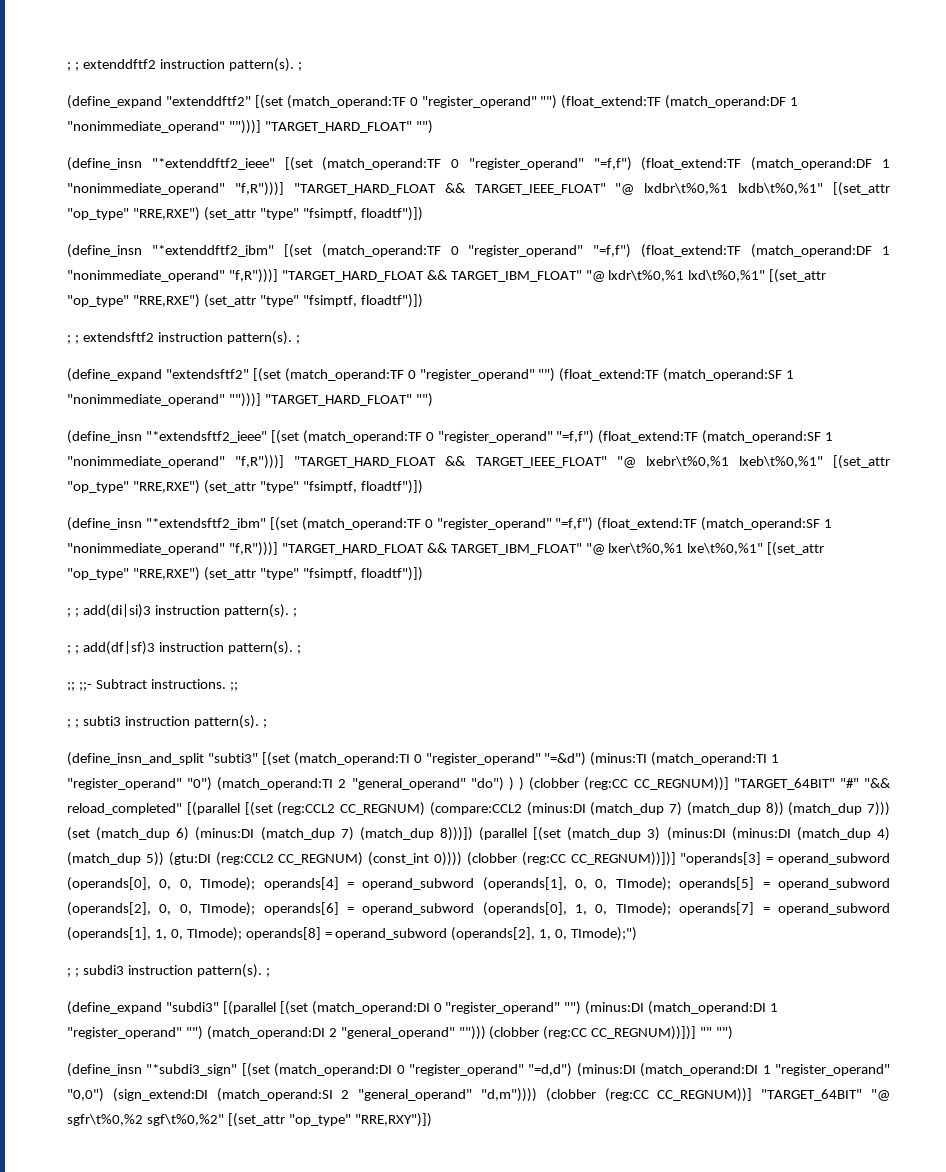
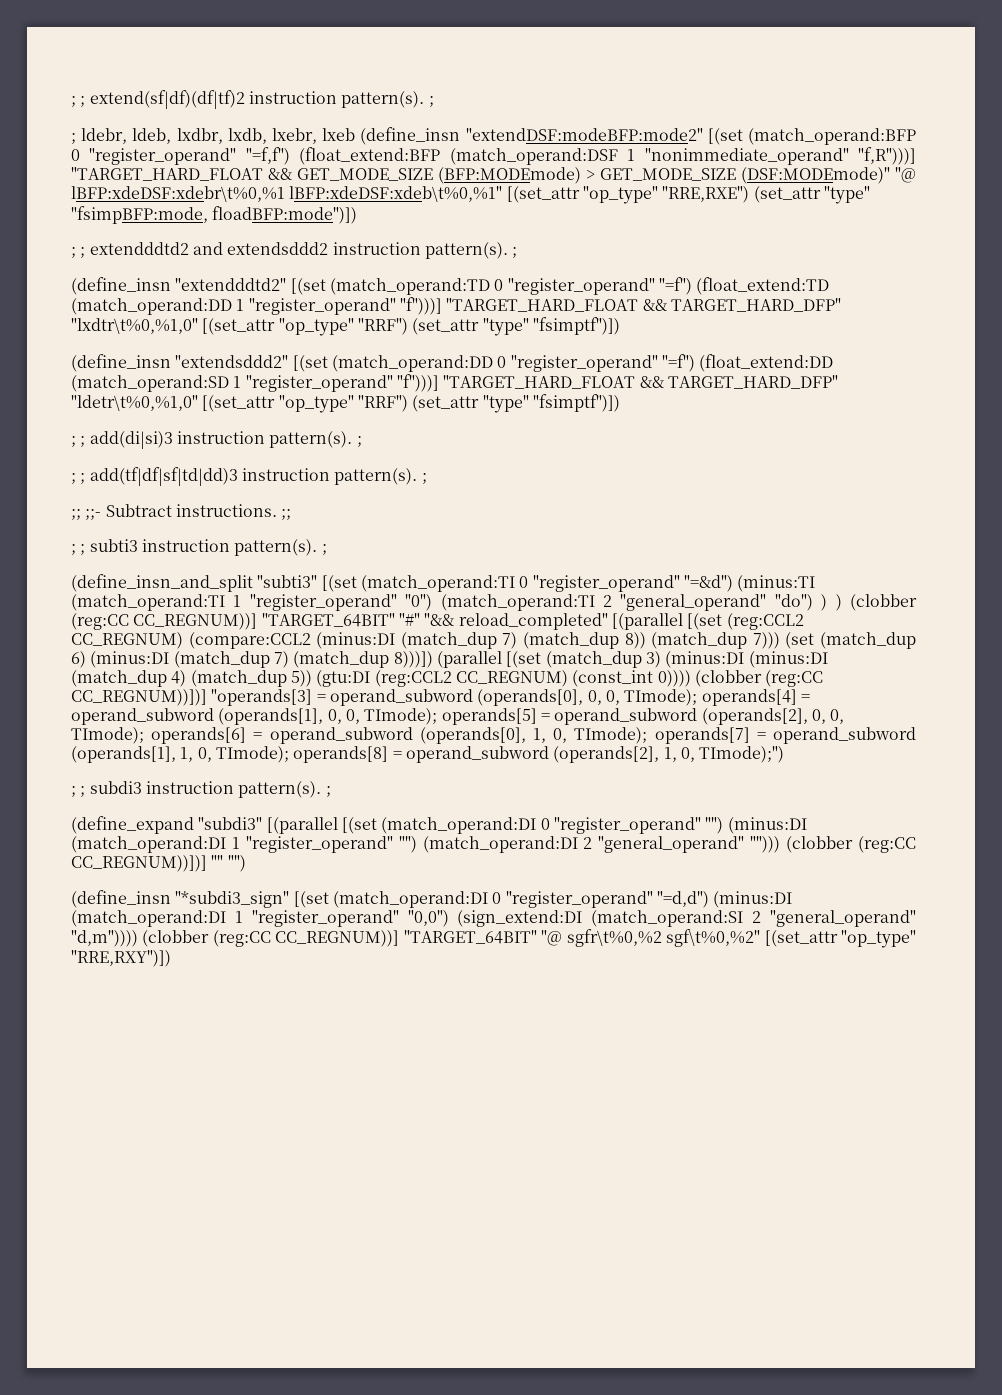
[67,58,302,72] [67,95,799,109] [67,120,433,134] [67,157,891,171] [67,182,890,196] [67,207,423,221] [67,244,891,258] [67,269,827,283] [67,294,423,308] [67,331,300,345] [67,368,795,382] [67,393,433,407] [67,430,834,444] [67,455,890,469] [67,480,423,494] [67,517,833,531] [67,542,825,556] [67,567,423,581] ; ; extenddftf2 instruction pattern(s). ; // (define_expand "extenddftf2" [(set (match_operand:TF 0 "register_operand" "") (float_extend:TF (match_operand:DF 1 "nonimmediate_operand" "")))] "TARGET_HARD_FLOAT" "") // (define_insn "*extenddftf2_ieee" [(set (match_operand:TF 0 "register_operand" "=f,f") (float_extend:TF (match_operand:DF 1 "nonimmediate_operand" "f,R")))] "TARGET_HARD_FLOAT && TARGET_IEEE_FLOAT" "@ lxdbr\t%0,%1 lxdb\t%0,%1" [(set_attr "op_type" "RRE,RXE") (set_attr "type" "fsimptf, floadtf")]) // (define_insn "*extenddftf2_ibm" [(set (match_operand:TF 0 "register_operand" "=f,f") (float_extend:TF (match_operand:DF 1 "nonimmediate_operand" "f,R")))] "TARGET_HARD_FLOAT && TARGET_IBM_FLOAT" "@ lxdr\t%0,%1 lxd\t%0,%1" [(set_attr "op_type" "RRE,RXE") (set_attr "type" "fsimptf, floadtf")]) // ; ; extendsftf2 instruction pattern(s). ; // (define_expand "extendsftf2" [(set (match_operand:TF 0 "register_operand" "") (float_extend:TF (match_operand:SF 1 "nonimmediate_operand" "")))] "TARGET_HARD_FLOAT" "") // (define_insn "*extendsftf2_ieee" [(set (match_operand:TF 0 "register_operand" "=f,f") (float_extend:TF (match_operand:SF 1 "nonimmediate_operand" "f,R")))] "TARGET_HARD_FLOAT && TARGET_IEEE_FLOAT" "@ lxebr\t%0,%1 lxeb\t%0,%1" [(set_attr "op_type" "RRE,RXE") (set_attr "type" "fsimptf, floadtf")]) // (define_insn "*extendsftf2_ibm" [(set (match_operand:TF 0 "register_operand" "=f,f") (float_extend:TF (match_operand:SF 1 "nonimmediate_operand" "f,R")))] "TARGET_HARD_FLOAT && TARGET_IBM_FLOAT" "@ lxer\t%0,%1 lxe\t%0,%1" [(set_attr "op_type" "RRE,RXE") (set_attr "type" "fsimptf, floadtf")]) -> [71,90,434,109] [71,127,917,145] [71,147,916,165] [71,167,916,184] [71,186,870,204] [71,206,358,224] [71,242,518,259] [71,277,830,295] [71,297,841,315] [71,317,620,336] [71,354,834,372] [71,374,838,392] [71,394,620,413] ; ; extend(sf|df)(df|tf)2 instruction pattern(s). ; // ; ldebr, ldeb, lxdbr, lxdb, lxebr, lxeb (define_insn "extendDSF:modeBFP:mode2" [(set (match_operand:BFP 0 "register_operand" "=f,f") (float_extend:BFP (match_operand:DSF 1 "nonimmediate_operand" "f,R")))] "TARGET_HARD_FLOAT && GET_MODE_SIZE (BFP:MODEmode) > GET_MODE_SIZE (DSF:MODEmode)" "@ lBFP:xdeDSF:xdebr\t%0,%1 lBFP:xdeDSF:xdeb\t%0,%1" [(set_attr "op_type" "RRE,RXE") (set_attr "type" "fsimpBFP:mode, floadBFP:mode")]) // ; ; extendddtd2 and extendsddd2 instruction pattern(s). ; // (define_insn "extendddtd2" [(set (match_operand:TD 0 "register_operand" "=f") (float_extend:TD (match_operand:DD 1 "register_operand" "f")))] "TARGET_HARD_FLOAT && TARGET_HARD_DFP" "lxdtr\t%0,%1,0" [(set_attr "op_type" "RRF") (set_attr "type" "fsimptf")]) // (define_insn "extendsddd2" [(set (match_operand:DD 0 "register_operand" "=f") (float_extend:DD (match_operand:SD 1 "register_operand" "f")))] "TARGET_HARD_FLOAT && TARGET_HARD_DFP" "ldetr\t%0,%1,0" [(set_attr "op_type" "RRF") (set_attr "type" "fsimptf")])
[82,641,155,655] add(df|sf)3 -> [89,467,238,486] add(tf|df|sf|td|dd)3

